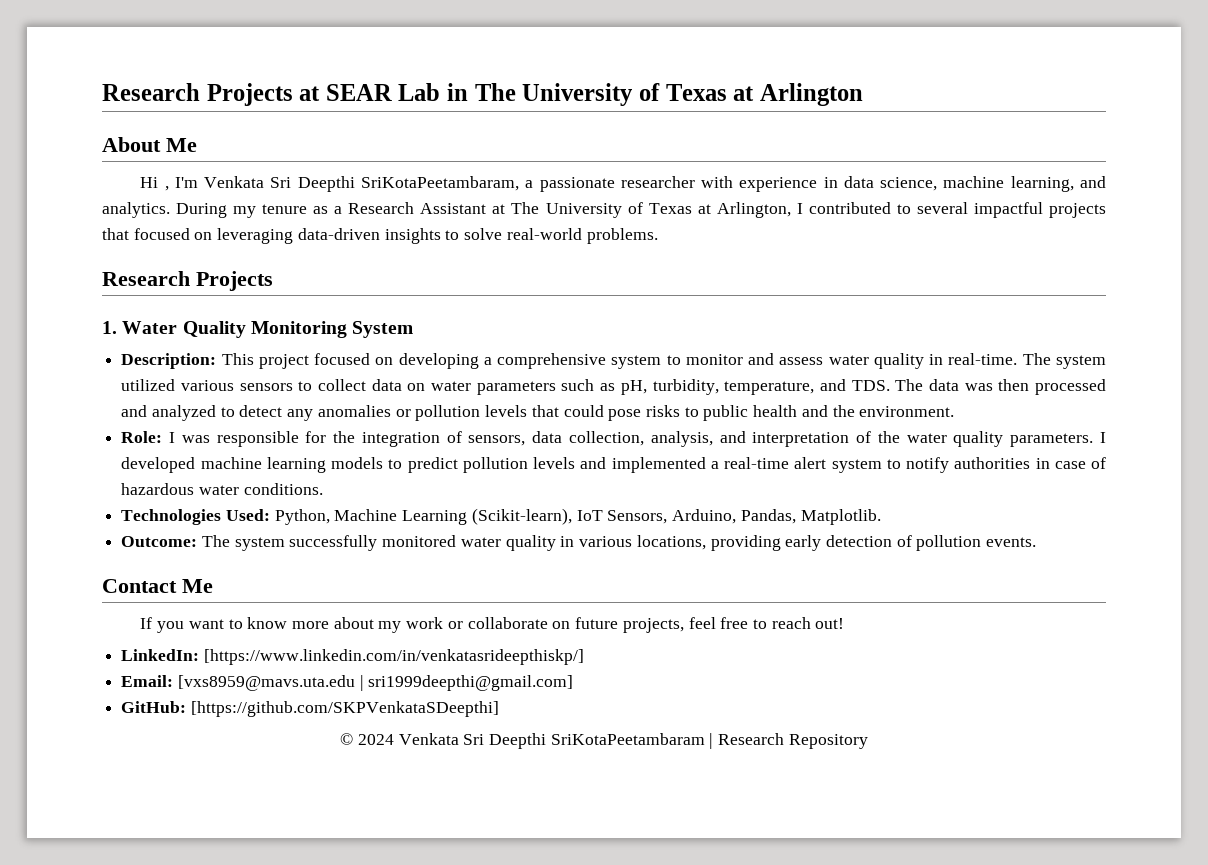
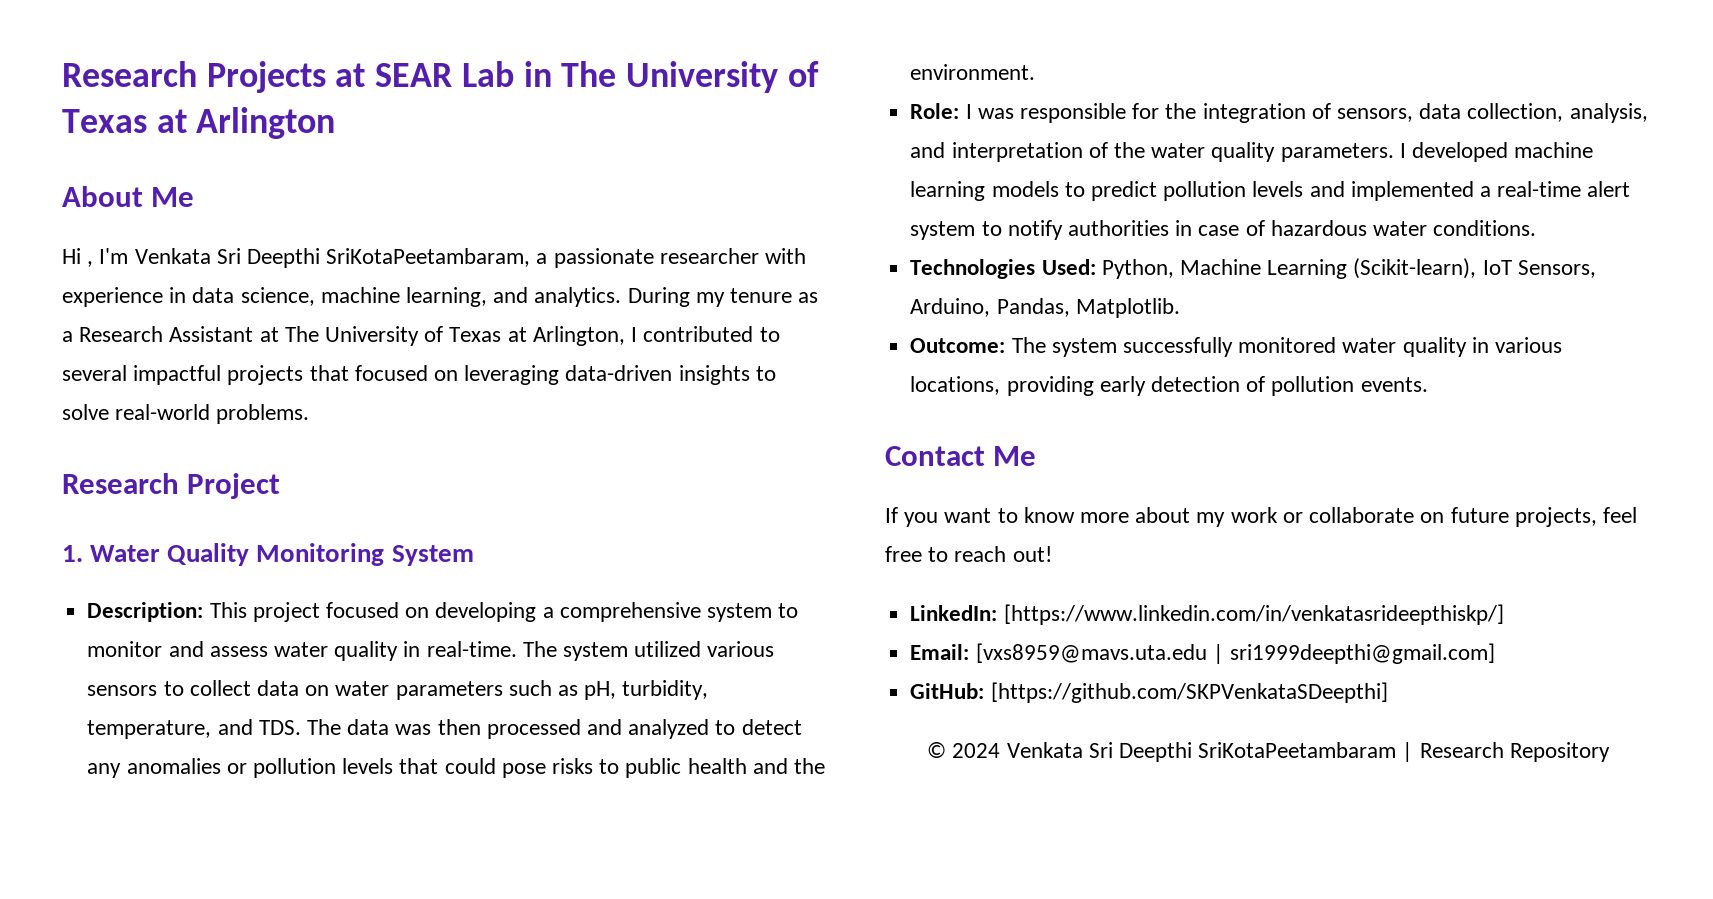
[196,271,273,291] Projects -> [187,473,281,499] Project

